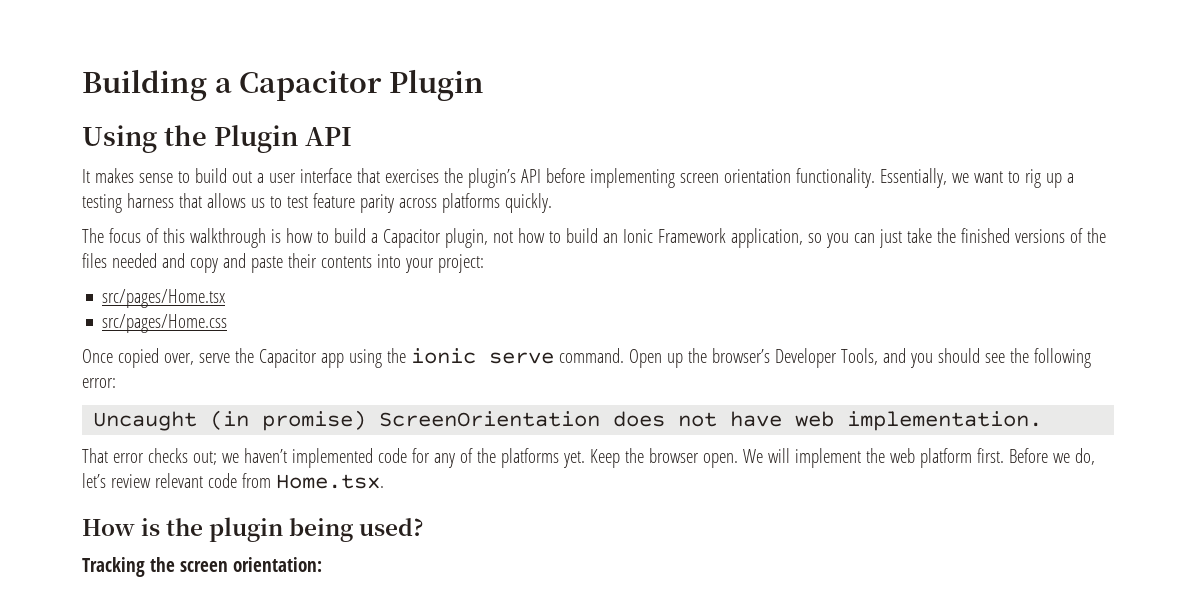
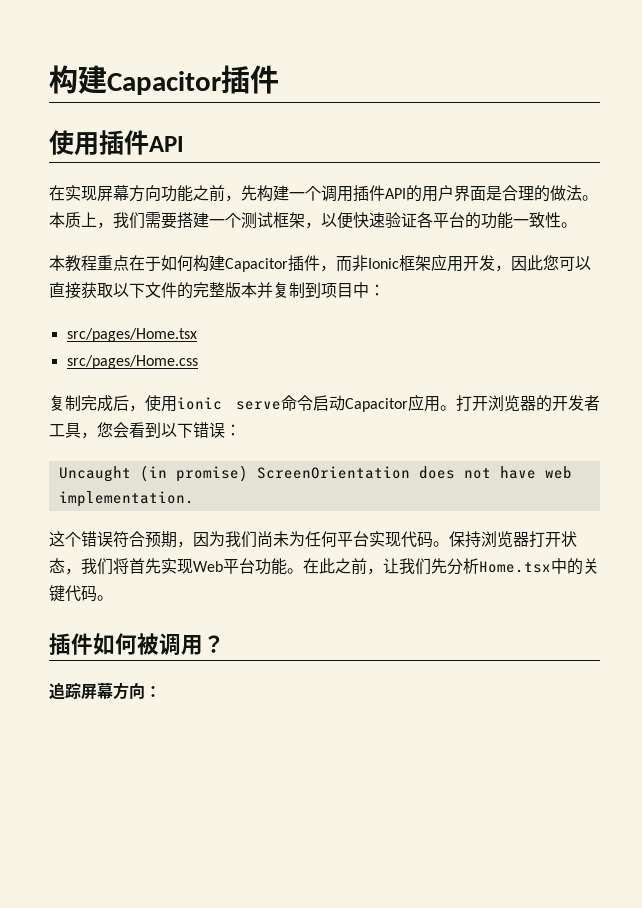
[82,69,485,101] [82,125,352,153] [82,168,1074,188] [82,193,552,213] [82,228,1106,248] [82,253,484,273] [102,289,226,308] [102,314,228,333] [82,348,1091,368] [82,378,116,388] Building a Capacitor Plugin // Using the Plugin API // It makes sense to build out a user interface that exercises the plugin’s API before implementing screen orientation functionality. Essentially, we want to rig up a testing harness that allows us to test feature parity across platforms quickly. // The focus of this walkthrough is how to build a Capacitor plugin, not how to build an Ionic Framework application, so you can just take the finished versions of the files needed and copy and paste their contents into your project: // src/pages/Home.tsx // src/pages/Home.css // Once copied over, serve the Capacitor app using the ionic serve command. Open up the browser’s Developer Tools, and you should see the following error: -> [49,65,279,95] [49,130,184,156] [49,185,598,202] [49,212,577,229] [49,254,591,272] [49,282,385,299] [66,328,197,342] [66,355,198,369] [49,394,600,412] [49,422,241,439] 构建Capacitor插件 // 使用插件API // 在实现屏幕方向功能之前，先构建一个调用插件API的用户界面是合理的做法。本质上，我们需要搭建一个测试框架，以便快速验证各平台的功能一致性。 // 本教程重点在于如何构建Capacitor插件，而非Ionic框架应用开发，因此您可以直接获取以下文件的完整版本并复制到项目中： // src/pages/Home.tsx // src/pages/Home.css // 复制完成后，使用ionic serve命令启动Capacitor应用。打开浏览器的开发者工具，您会看到以下错误：
[82,448,1095,468] [82,473,384,489] [82,517,425,542] [82,557,322,577] That error checks out; we haven’t implemented code for any of the platforms yet. Keep the browser open. We will implement the web platform first. Before we do, let’s review relevant code from Home.tsx. // How is the plugin being used? // Tracking the screen orientation: -> [49,531,577,548] [49,558,599,575] [49,585,113,602] [49,633,225,656] [49,682,161,700] 这个错误符合预期，因为我们尚未为任何平台实现代码。保持浏览器打开状态，我们将首先实现Web平台功能。在此之前，让我们先分析Home.tsx中的关键代码。 // 插件如何被调用？ // 追踪屏幕方向：

